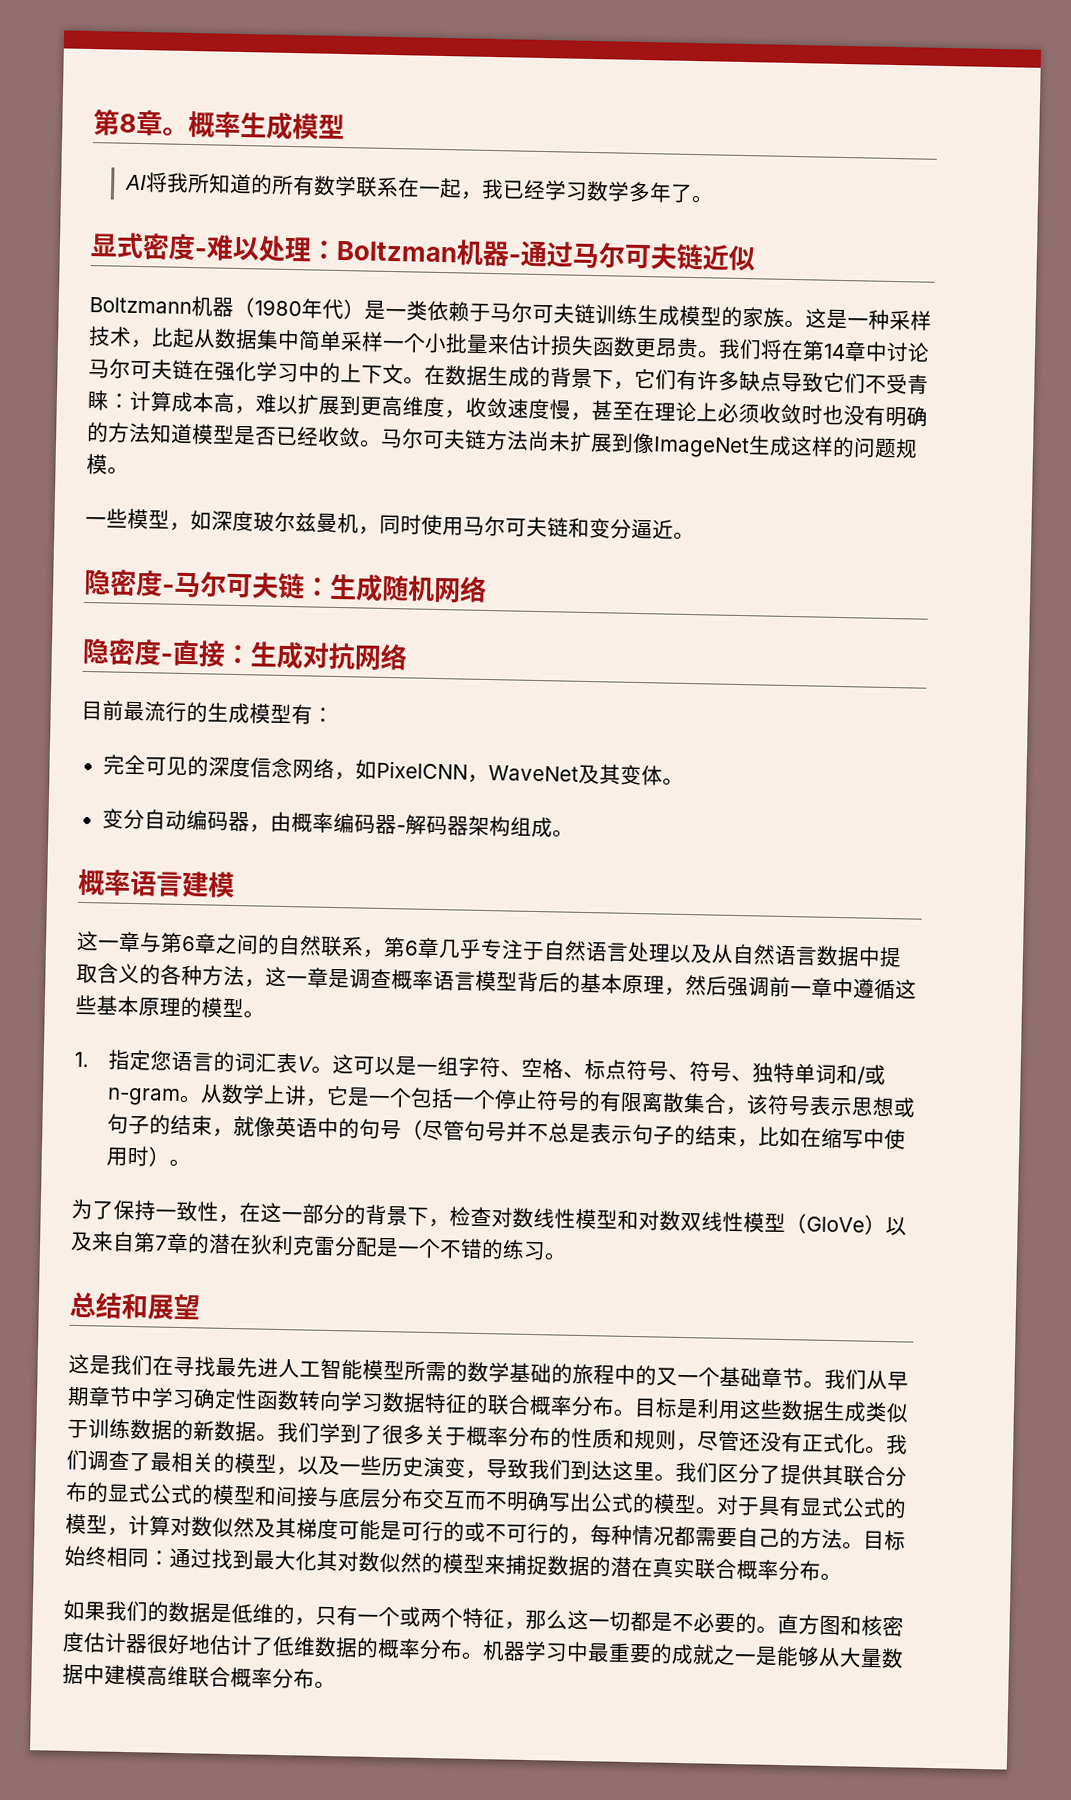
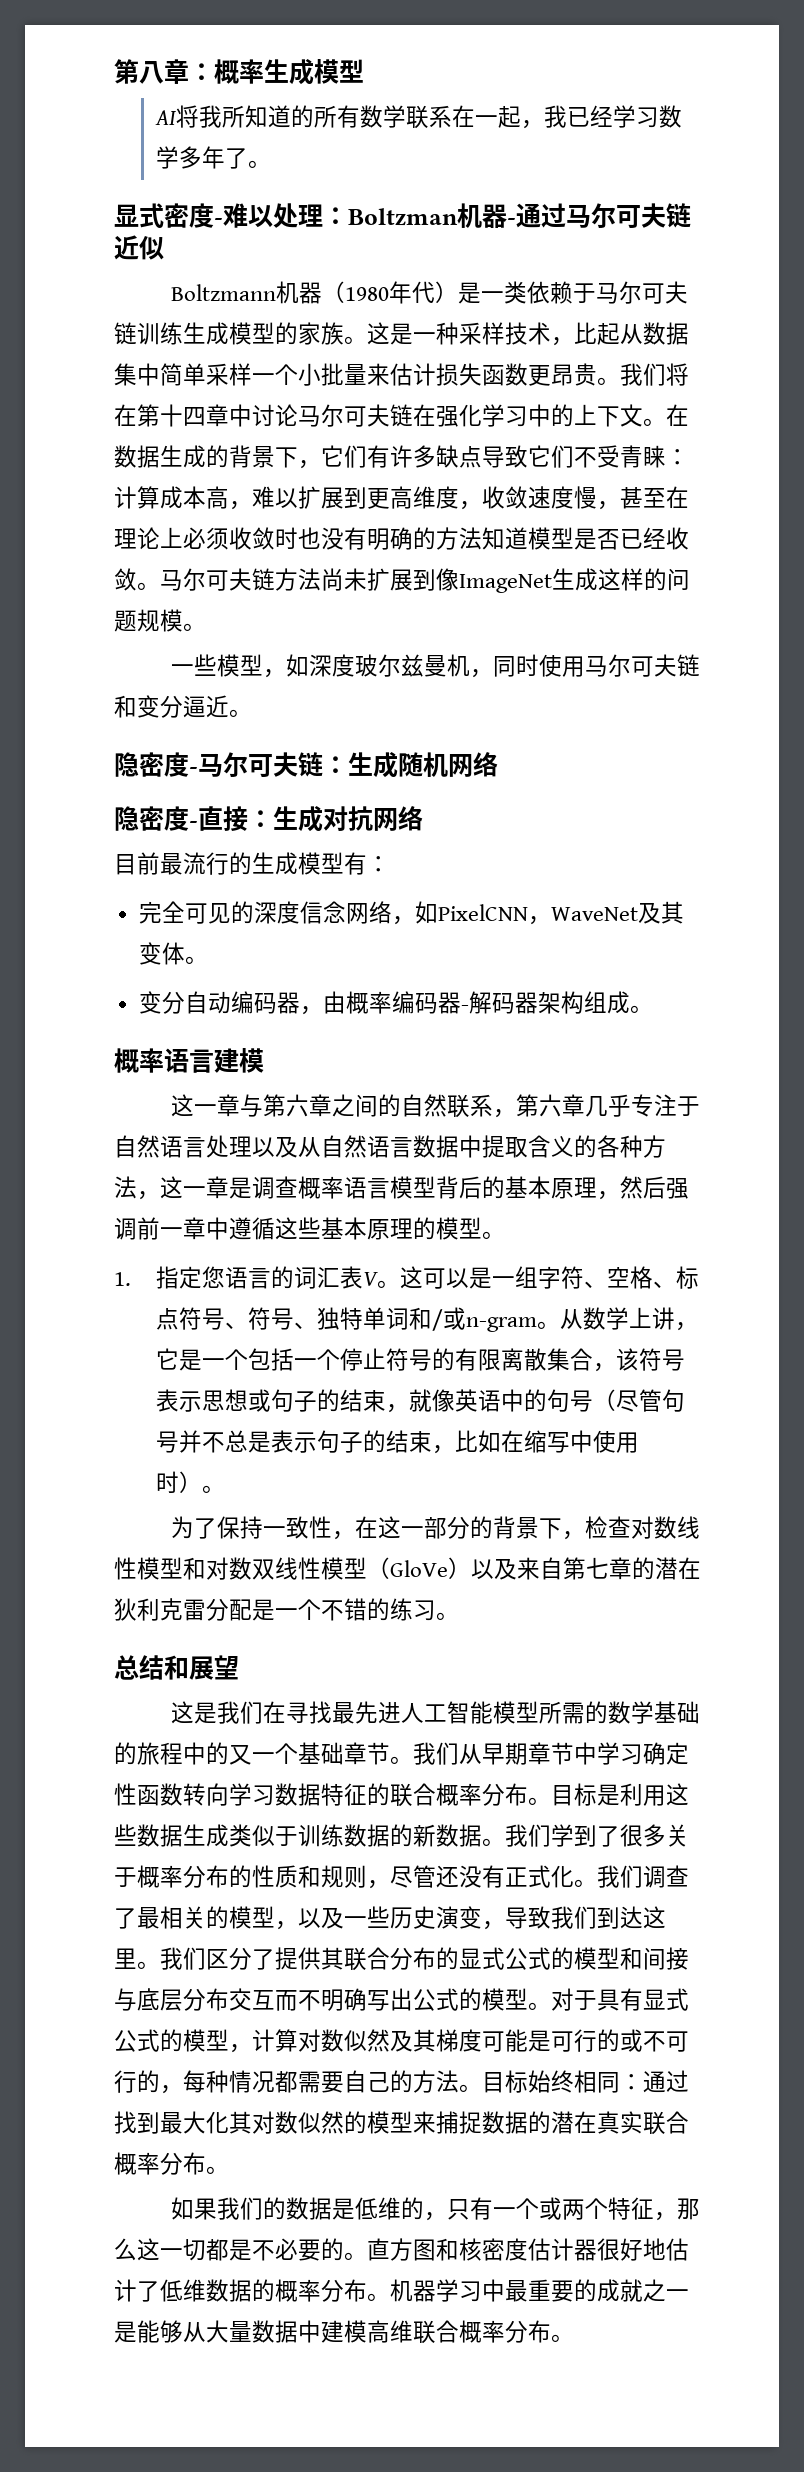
[93,109,189,137] 第8章。 -> [114,59,214,84] 第八章：
[823,343,846,360] 14 -> [160,404,206,427] 十四
[181,935,196,952] 6 -> [285,1094,309,1117] 六
[404,940,419,956] 6 -> [538,1094,562,1117] 六
[154,1235,168,1251] 7 -> [586,1557,609,1579] 七

